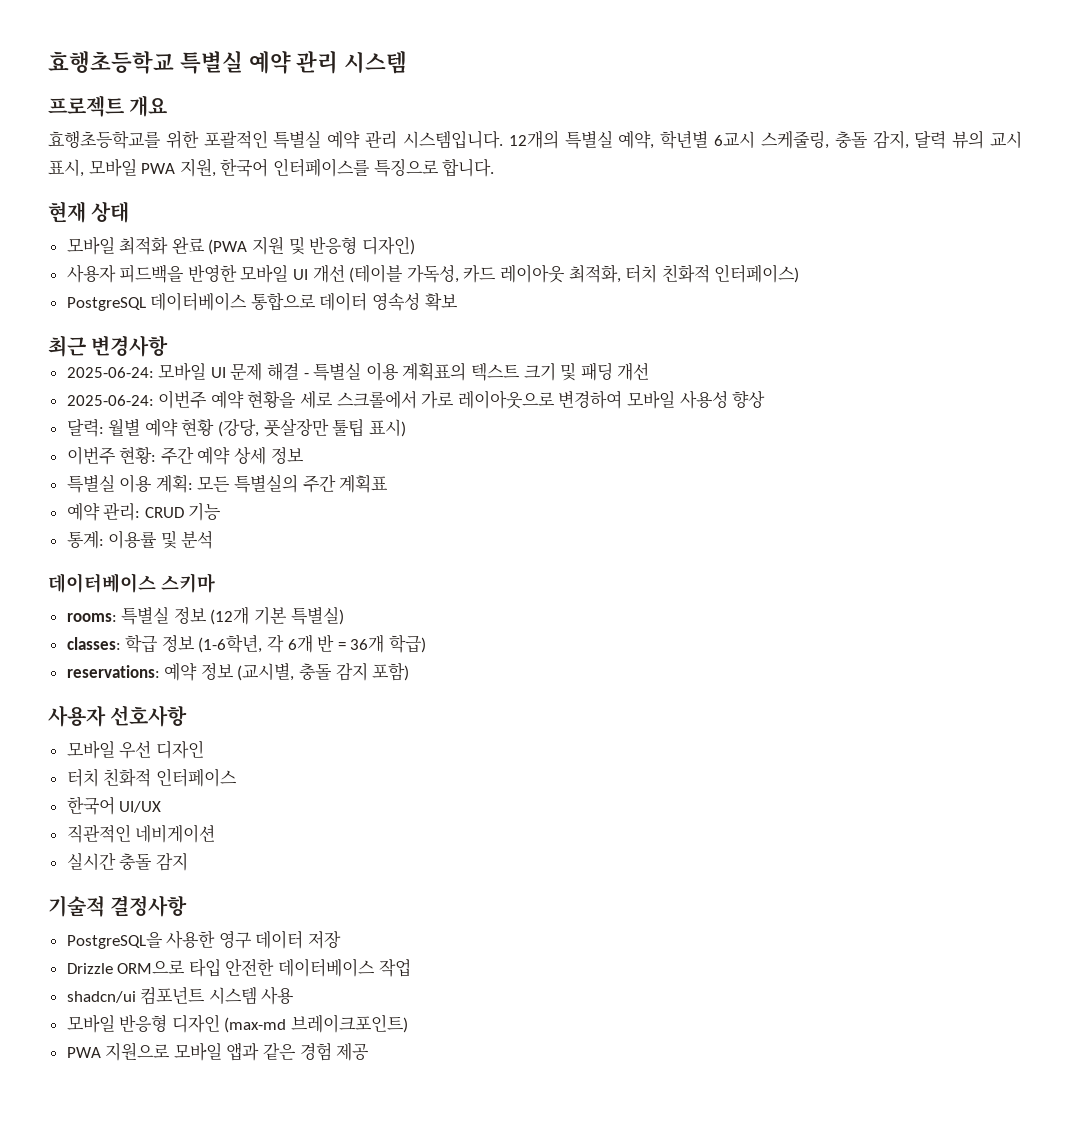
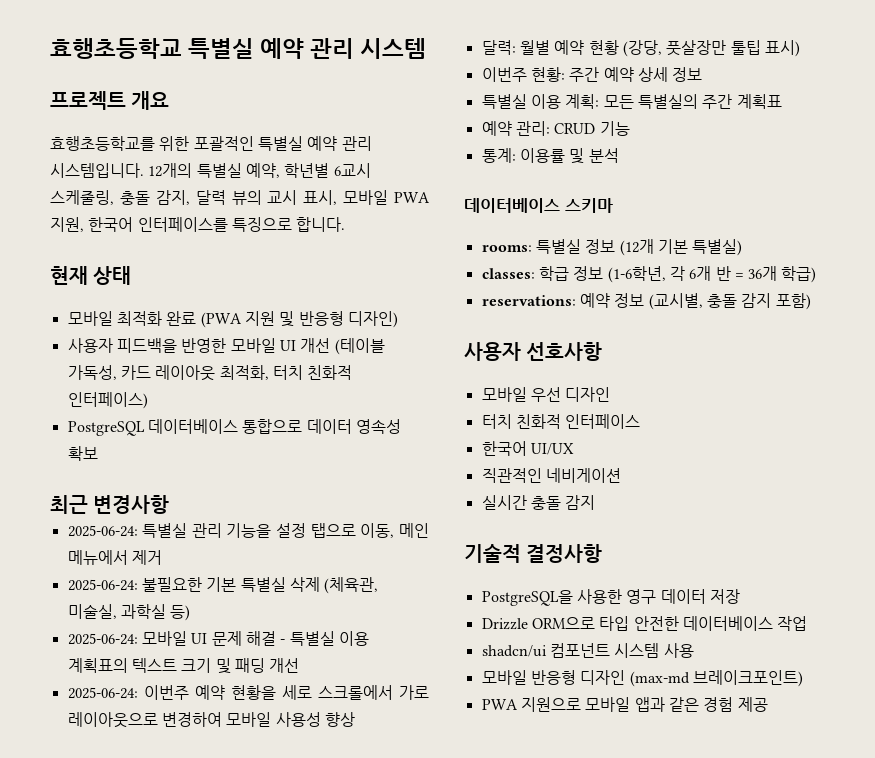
(169, 346) none -> [67,523,429,538] [67,550,162,565] [67,577,379,594] [67,604,191,621] // 2025-06-24: 특별실 관리 기능을 설정 탭으로 이동, 메인 메뉴에서 제거 // 2025-06-24: 불필요한 기본 특별실 삭제 (체육관, 미술실, 과학실 등)

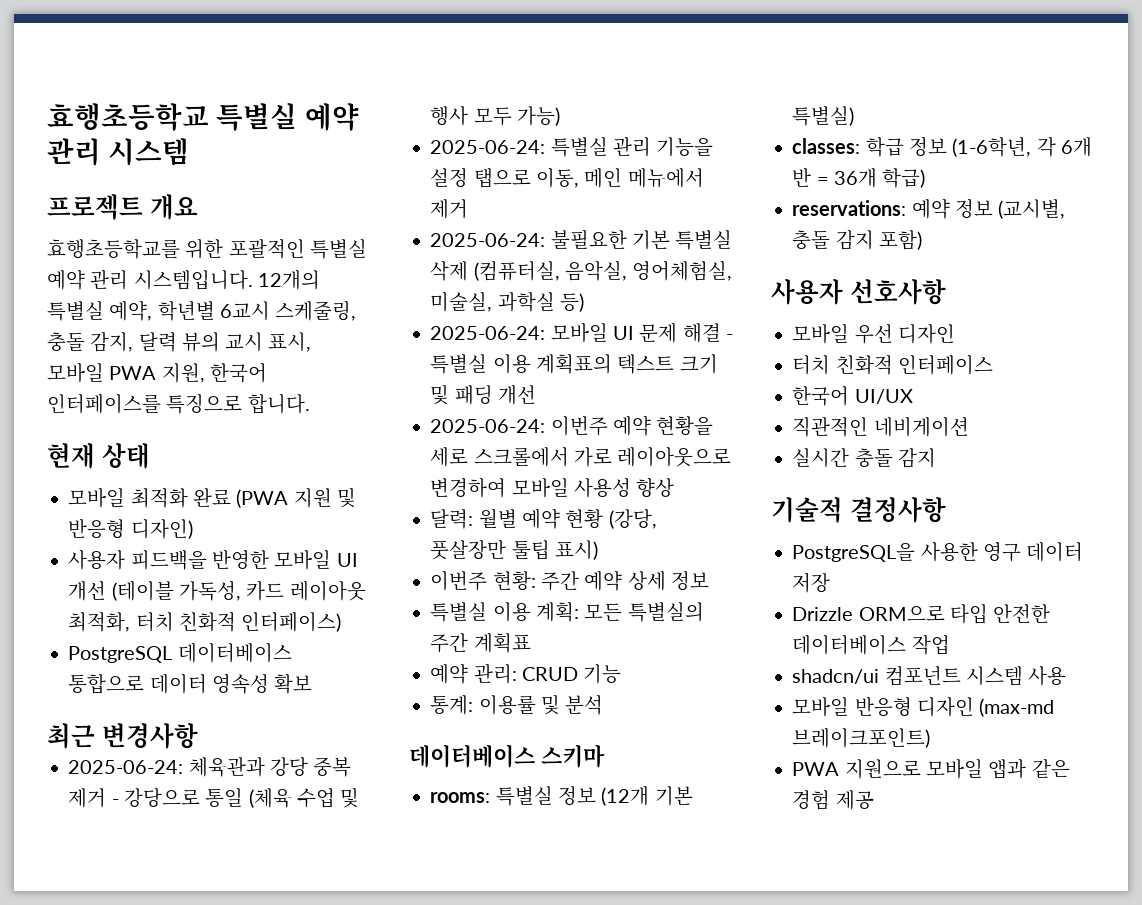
(170, 504) none -> [68,756,352,777] [68,788,360,808] [430,106,560,126] // 2025-06-24: 체육관과 강당 중복 제거 - 강당으로 통일 (체육 수업 및 행사 모두 가능)
[324,577,379,594] (체육관, -> [473,260,733,281] (컴퓨터실, 음악실, 영어체험실,

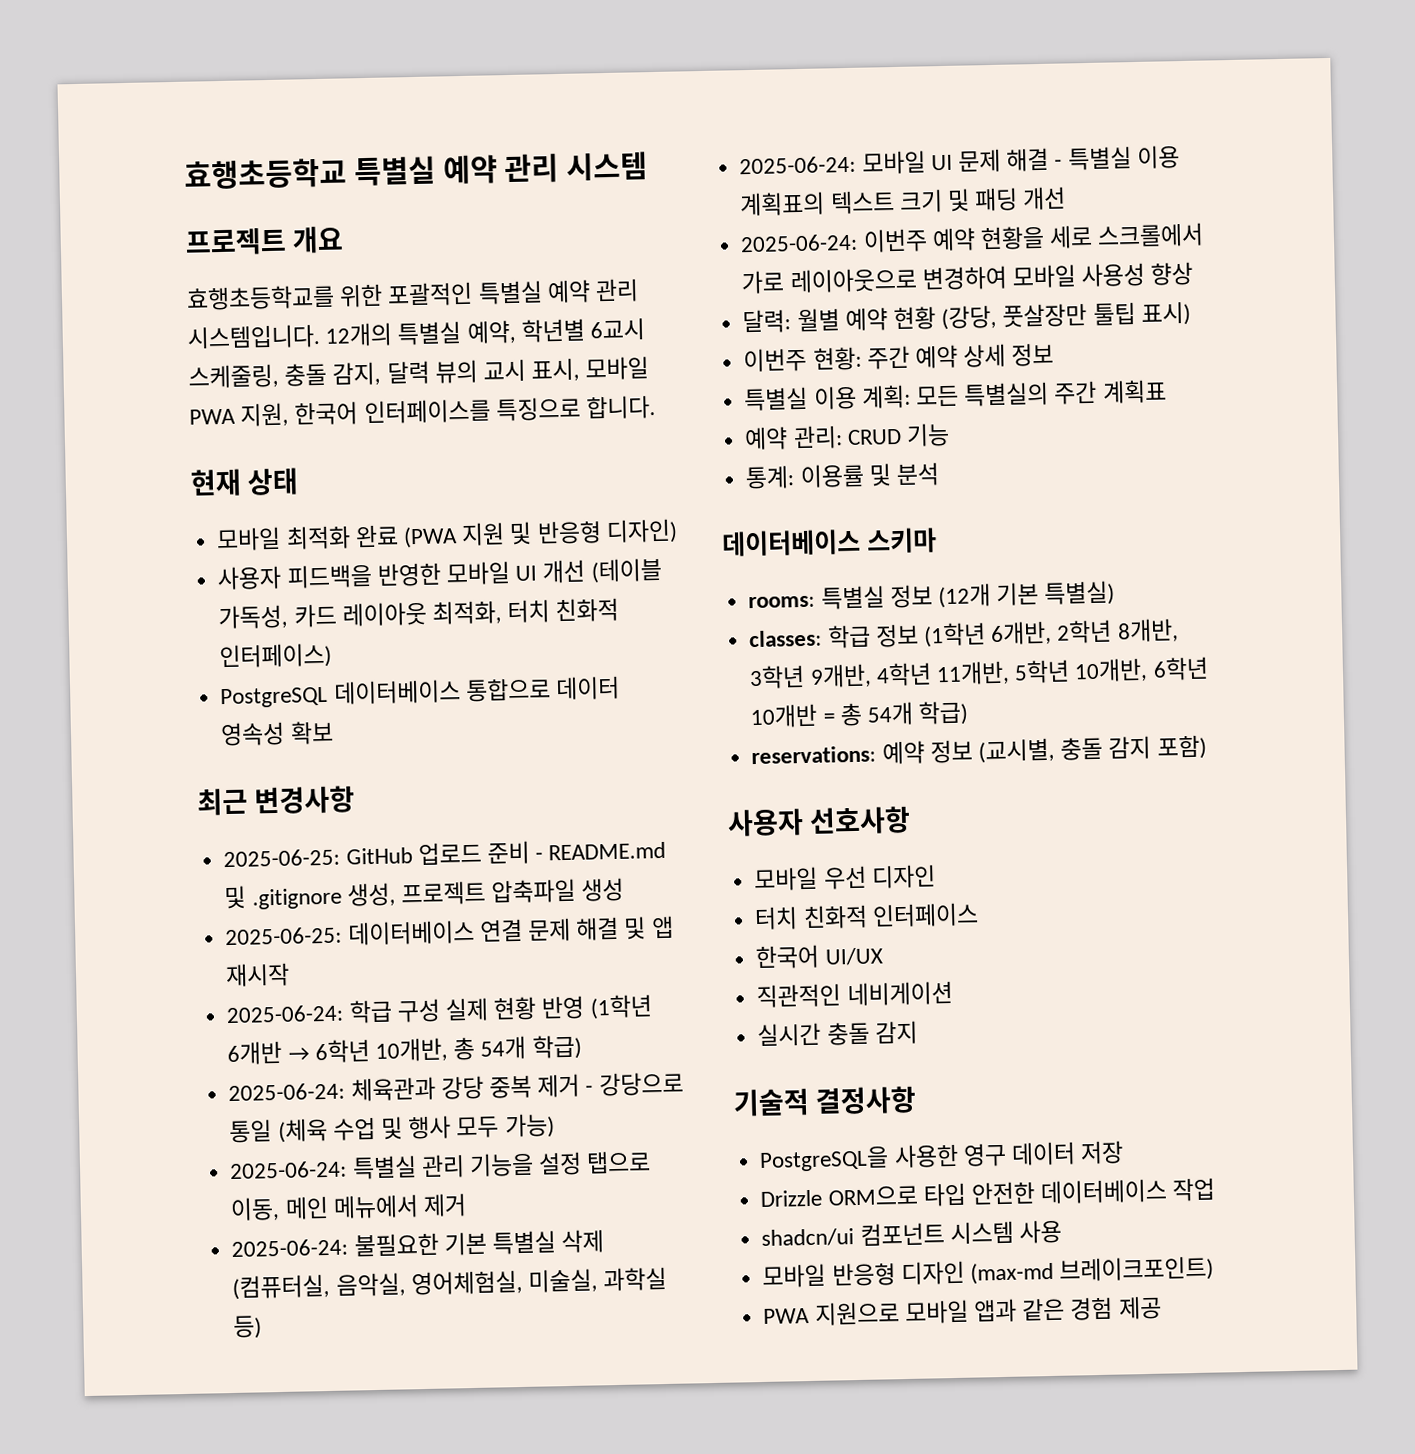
(198, 736) none -> [223,840,667,868] [224,877,625,910] [225,915,674,946] [225,962,291,988] [226,994,653,1024] [227,1034,582,1066] // 2025-06-25: GitHub 업로드 준비 - README.md 및 .gitignore 생성, 프로젝트 압축파일 생성 // 2025-06-25: 데이터베이스 연결 문제 해결 및 앱 재시작 // 2025-06-24: 학급 구성 실제 현황 반영 (1학년 6개반 → 6학년 10개반, 총 54개 학급)
[952,137,1092,157] [792,168,877,188] (1-6학년, 각 6개 반 = 36개 -> [922,618,1179,648] [749,656,1209,690] [750,701,913,729] (1학년 6개반, 2학년 8개반, 3학년 9개반, 4학년 11개반, 5학년 10개반, 6학년 10개반 = 총 54개

